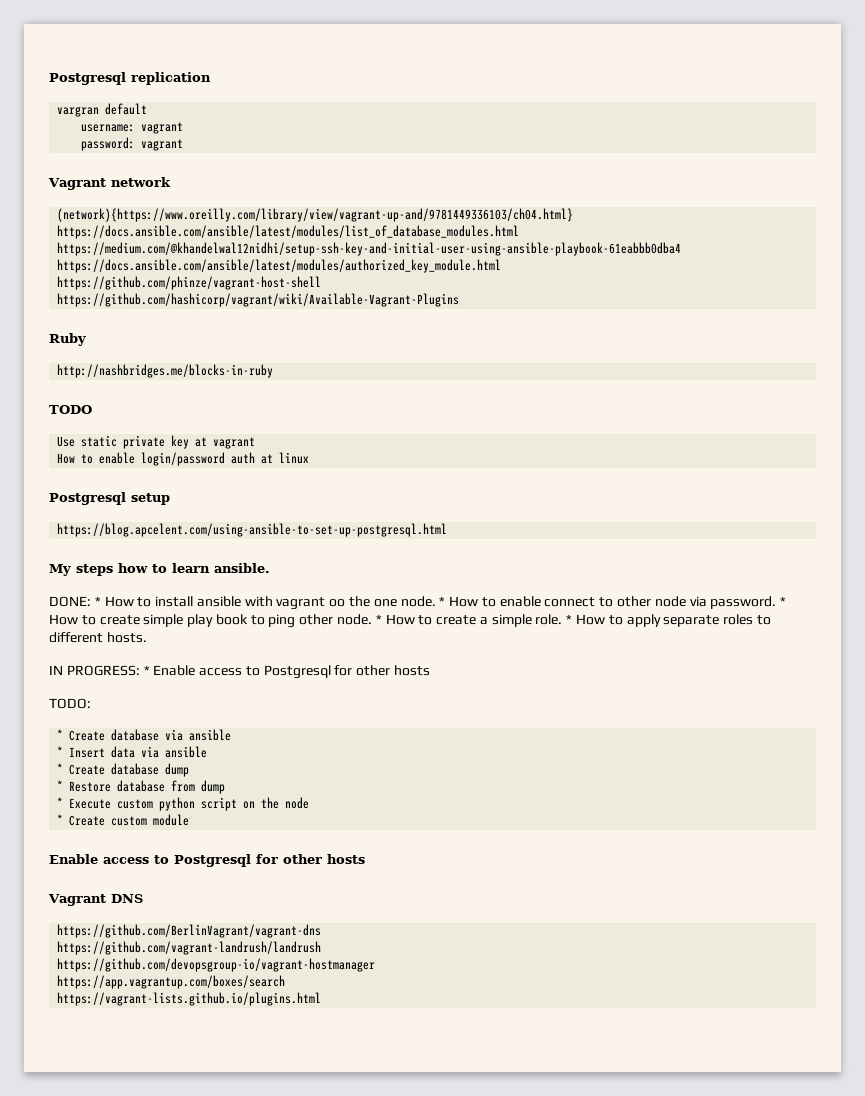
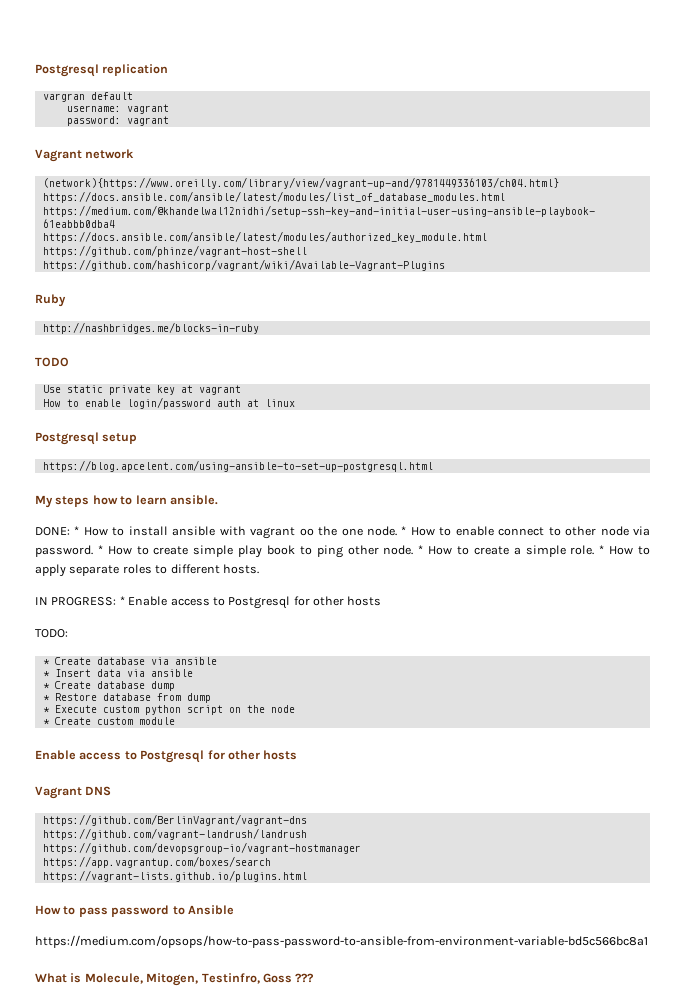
(322, 999) none -> [35,905,234,917] [35,935,648,948] [35,973,315,986] // How to pass password to Ansible // https://medium.com/opsops/how-to-pass-password-to-ansible-from-environment-variable-bd5c566bc8a1 // What is Molecule, Mitogen, Testinfro, Goss ???

